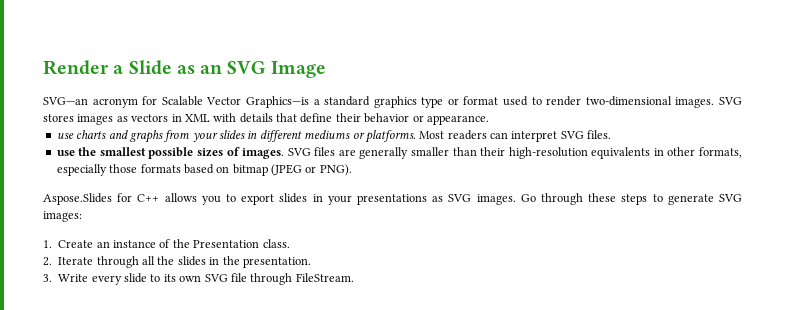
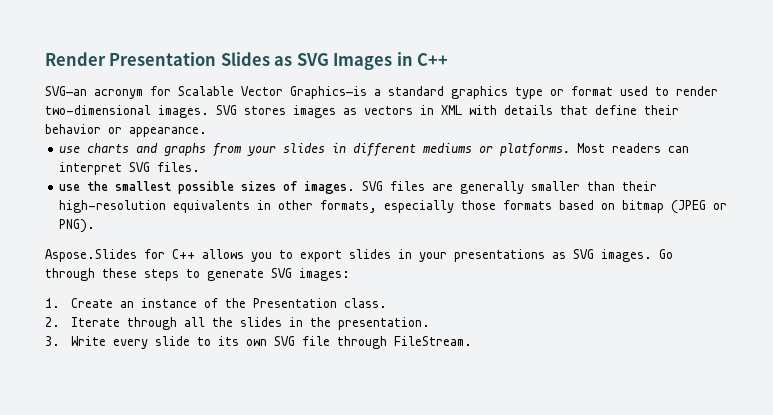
[113,60,326,78] a Slide as an SVG Image -> [109,52,449,70] Presentation Slides as SVG Images in C++

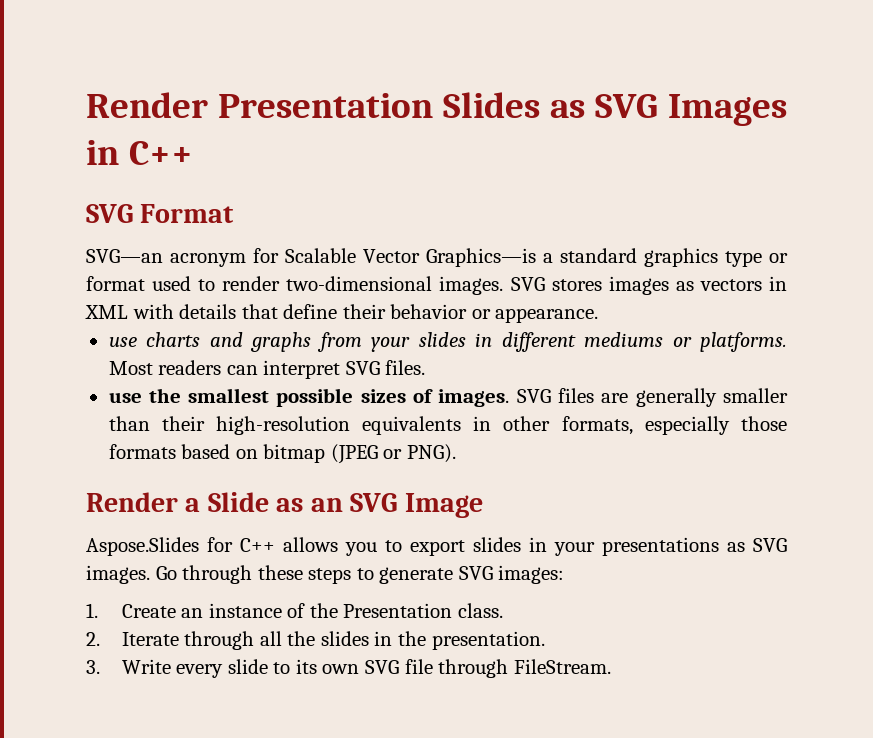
(449, 59) none -> [86,204,235,223] // SVG Format
(96, 226) none -> [86,492,483,518] // Render a Slide as an SVG Image

